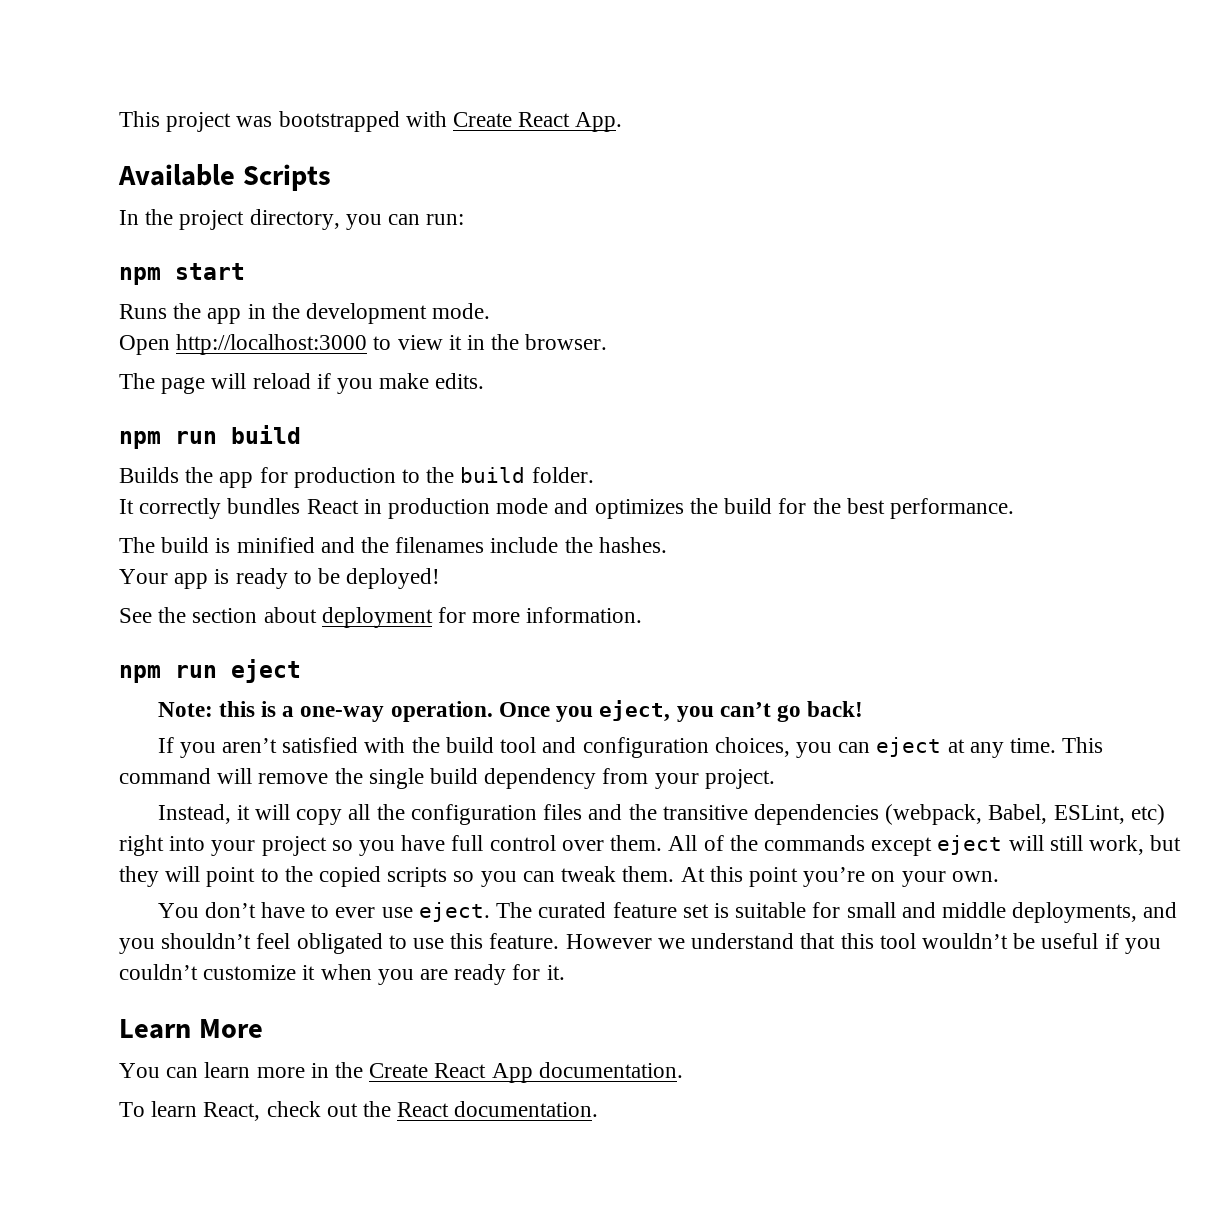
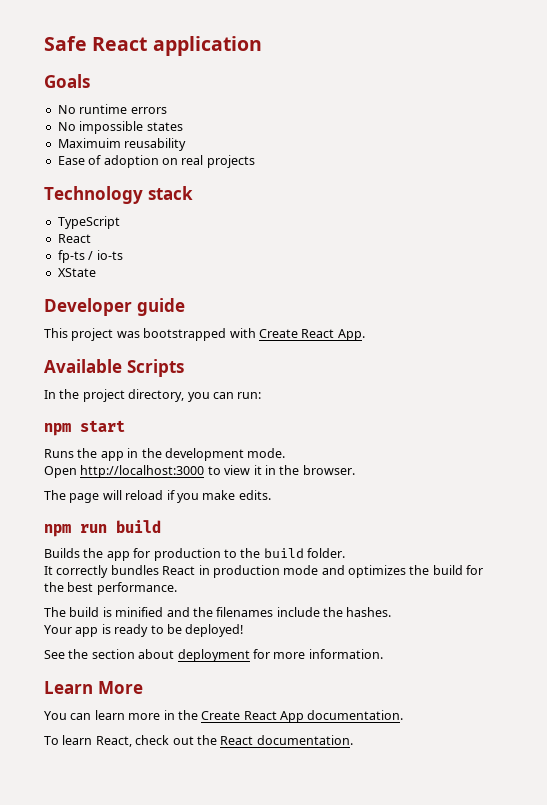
(119, 119) none -> [44,36,262,56] [44,74,90,88] [57,104,167,114] [57,121,183,134] [57,138,187,151] [57,155,255,168] [44,186,193,204] [57,216,120,229] [57,234,91,243] [57,250,123,263] [57,268,96,277] [44,298,185,316] Safe React application // Goals // No runtime errors // No impossible states // Maximuim reusability // Ease of adoption on real projects // Technology stack // TypeScript // React // fp-ts / io-ts // XState // Developer guide //
[119,659,301,683] [157,700,864,722] [157,737,1104,758] [119,768,775,789] [157,804,1165,825] [119,835,1182,856] [119,866,999,887] [157,902,1178,923] [119,933,1161,954] [119,964,565,985] // npm run eject // Note: this is a one-way operation. Once you eject, you can’t go back! // If you aren’t satisfied with the build tool and configuration choices, you can eject at any time. This command will remove the single build dependency from your project. // Instead, it will copy all the configuration files and the transitive dependencies (webpack, Babel, ESLint, etc) right into your project so you have full control over them. All of the commands except eject will still work, but they will point to the copied scripts so you can tweak them. At this point you’re on your own. // You don’t have to ever use eject. The curated feature set is suitable for small and middle deployments, and you shouldn’t feel obligated to use this feature. However we understand that this tool wouldn’t be useful if you couldn’t customize it when you are ready for it. -> (383, 654) none

